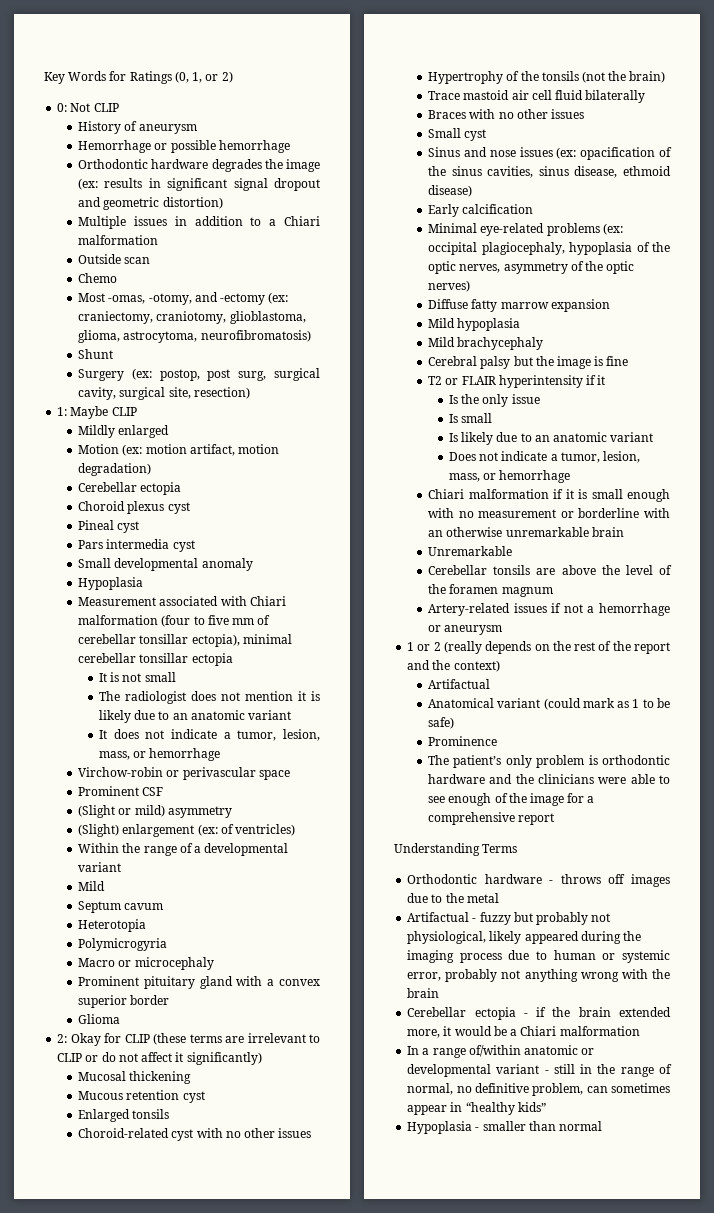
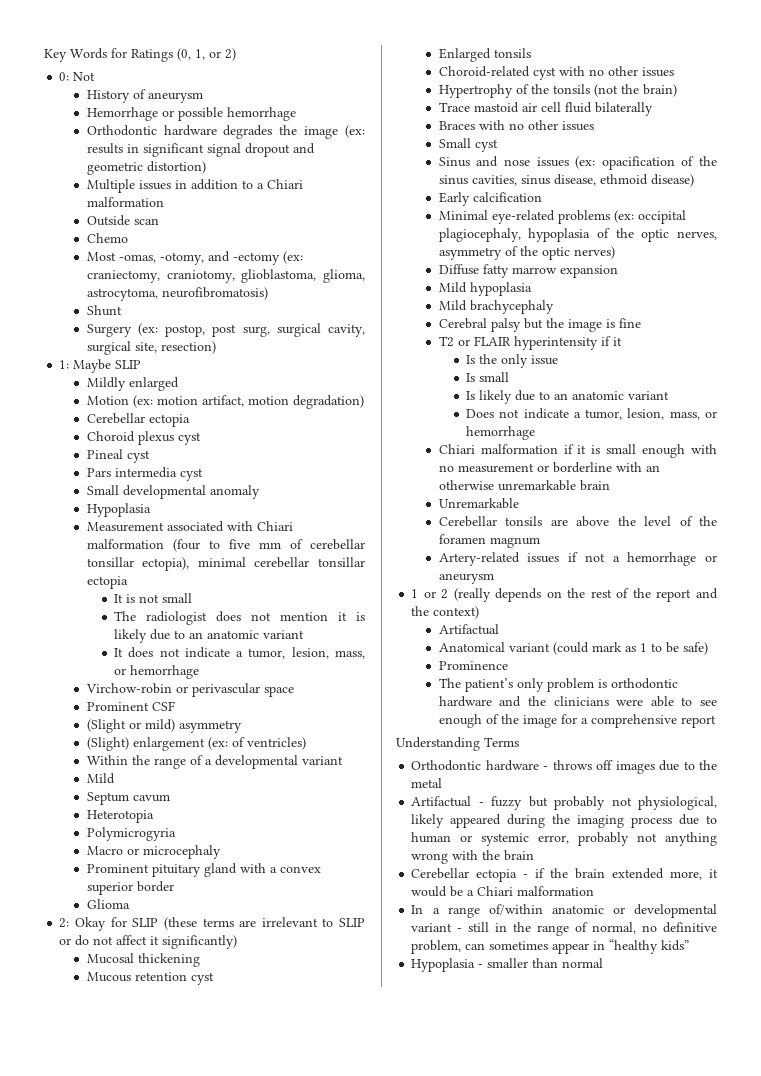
[93,103,119,112] CLIP -> (96, 76) none
[111,407,137,416] CLIP -> [115,360,142,369] SLIP
[124,1034,150,1043] CLIP -> [132,918,159,927] SLIP
[57,1053,83,1062] CLIP -> [339,918,365,927] SLIP

